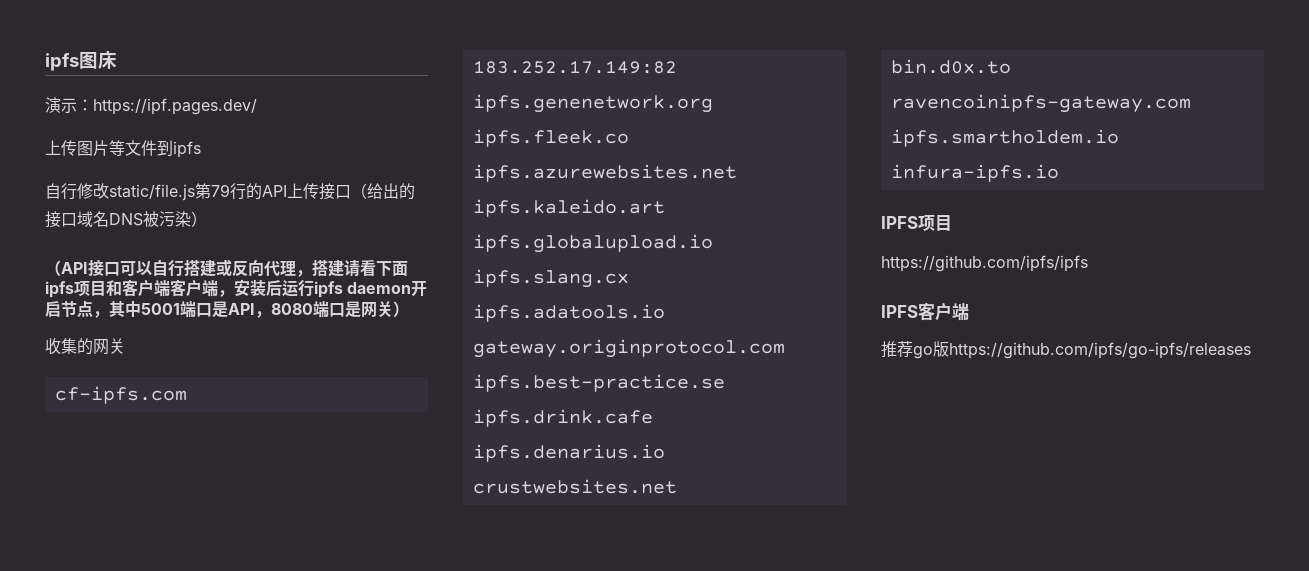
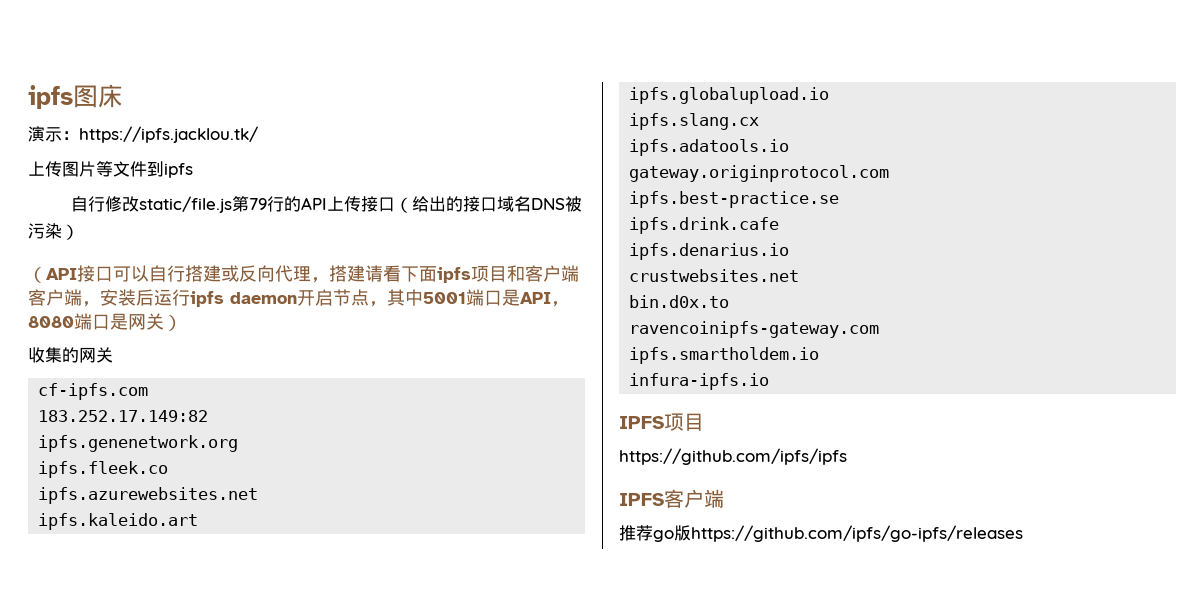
[93,98,257,115] https://ipf.pages.dev/ -> [79,126,258,143] https://ipfs.jacklou.tk/

